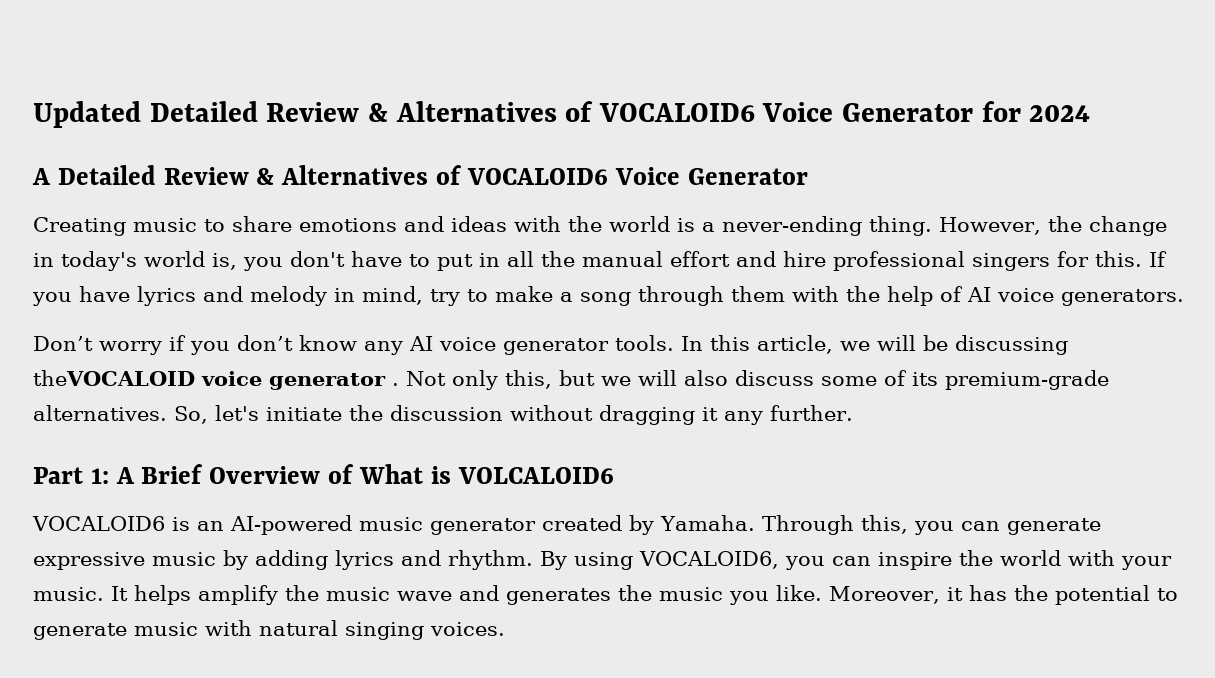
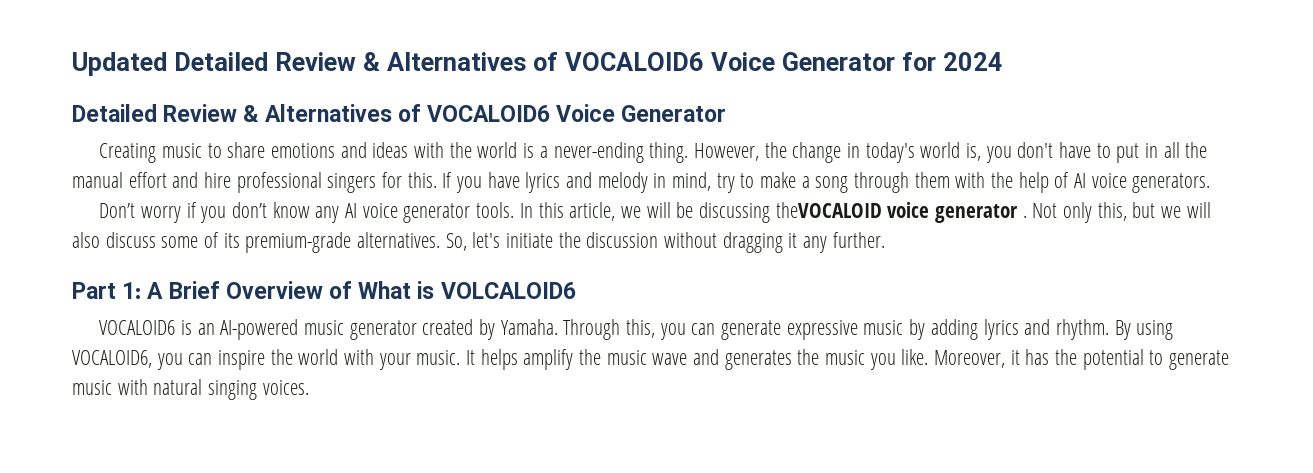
[32,168,51,185] A -> (1003, 61) none

